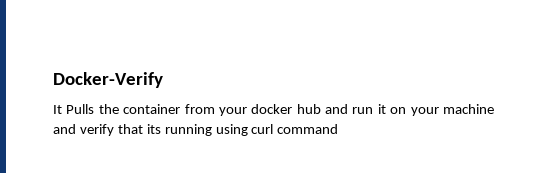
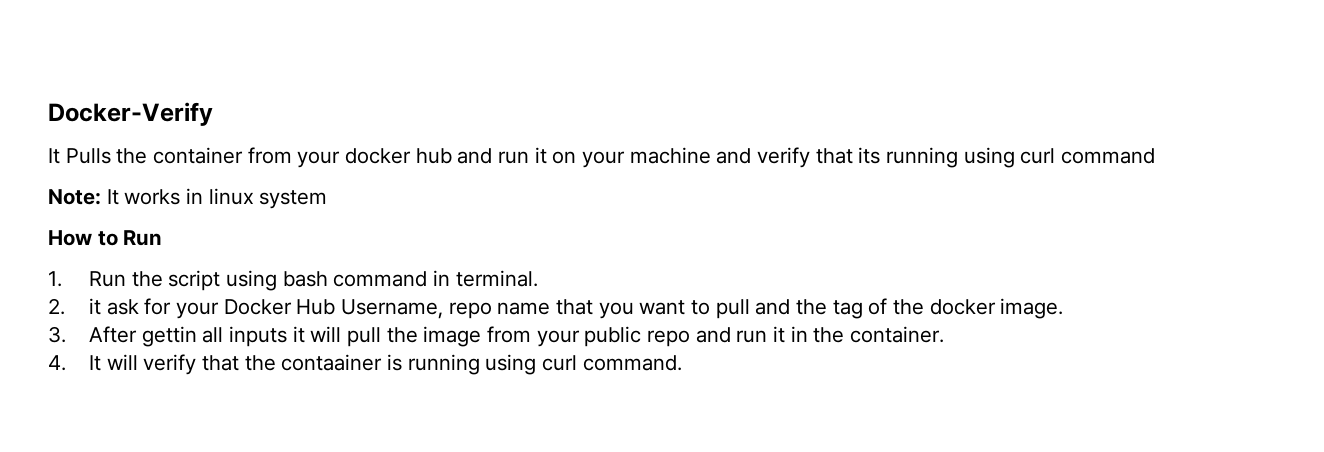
(339, 129) none -> [48,188,328,209] [48,230,163,246] [48,270,538,291] [48,298,1064,319] [48,326,944,347] [48,354,682,375] // Note: It works in linux system // How to Run // 1. Run the script using bash command in terminal. // 2. it ask for your Docker Hub Username, repo name that you want to pull and the tag of the docker image. // 3. After gettin all inputs it will pull the image from your public repo and run it in the container. // 4. It will verify that the contaainer is running using curl command.

